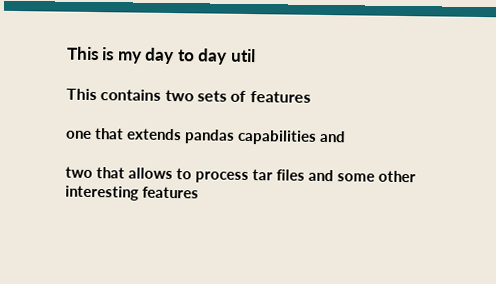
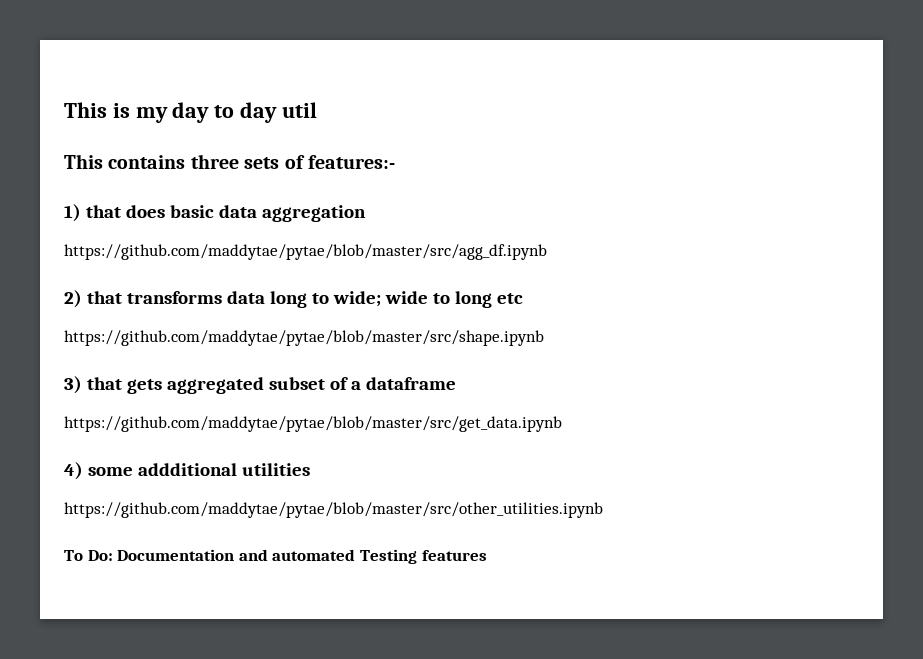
[164,89,194,102] two -> [190,154,239,169] three
[249,91,311,103] [66,128,347,145] [65,166,416,184] [65,185,139,201] features // one that extends pandas capabilities and // two that allows to process tar files and some other interesting -> [308,155,395,169] [64,204,366,222] [64,244,547,260] [64,290,523,308] [64,330,544,346] [64,376,456,394] [64,416,562,432] [64,462,310,480] [64,502,603,518] [64,549,417,564] features:- // 1) that does basic data aggregation // https://github.com/maddytae/pytae/blob/master/src/agg_df.ipynb // 2) that transforms data long to wide; wide to long etc // https://github.com/maddytae/pytae/blob/master/src/shape.ipynb // 3) that gets aggregated subset of a dataframe // https://github.com/maddytae/pytae/blob/master/src/get_data.ipynb // 4) some addditional utilities // https://github.com/maddytae/pytae/blob/master/src/other_utilities.ipynb // To Do: Documentation and automated Testing

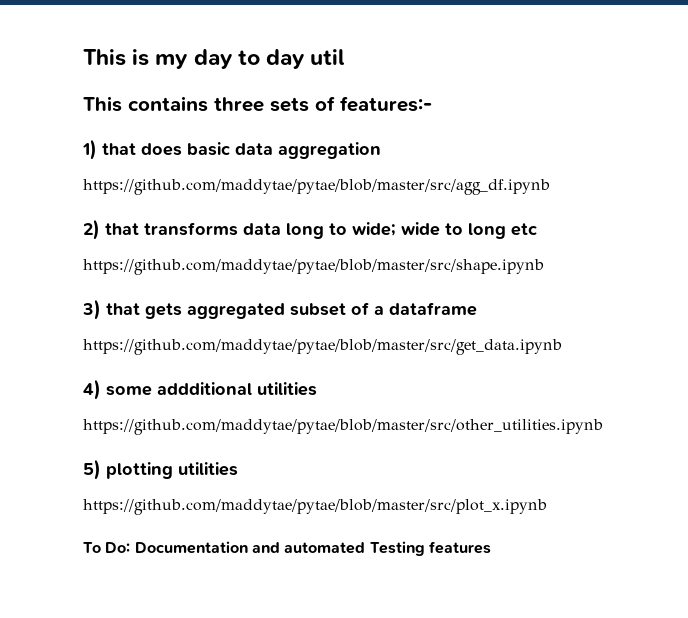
(603, 510) none -> [83,459,238,480] [83,499,547,515] // 5) plotting utilities // https://github.com/maddytae/pytae/blob/master/src/plot_x.ipynb

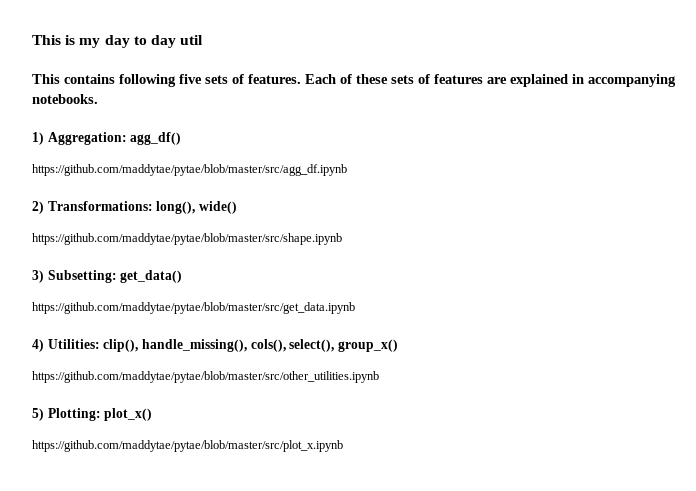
[214,96,432,112] [82,139,381,160] [83,179,550,195] [83,219,538,240] [83,259,544,275] [82,299,477,320] [83,339,562,355] [83,379,317,400] three sets of features:- // 1) that does basic data aggregation // https://github.com/maddytae/pytae/blob/master/src/agg_df.ipynb // 2) that transforms data long to wide; wide to long etc // https://github.com/maddytae/pytae/blob/master/src/shape.ipynb // 3) that gets aggregated subset of a dataframe // https://github.com/maddytae/pytae/blob/master/src/get_data.ipynb // 4) some addditional utilities -> [119,74,676,87] [32,94,98,104] [32,132,182,145] [32,164,347,176] [32,201,237,214] [32,233,342,245] [32,270,183,283] [32,302,355,314] [32,339,398,352] following five sets of features. Each of these sets of features are explained in accompanying notebooks. // 1) Aggregation: agg_df() // https://github.com/maddytae/pytae/blob/master/src/agg_df.ipynb // 2) Transformations: long(), wide() // https://github.com/maddytae/pytae/blob/master/src/shape.ipynb // 3) Subsetting: get_data() // https://github.com/maddytae/pytae/blob/master/src/get_data.ipynb // 4) Utilities: clip(), handle_missing(), cols(), select(), group_x()
[106,462,238,479] plotting utilities -> [47,408,153,421] Plotting: plot_x()
[83,541,491,556] // To Do: Documentation and automated Testing features -> (343, 446) none

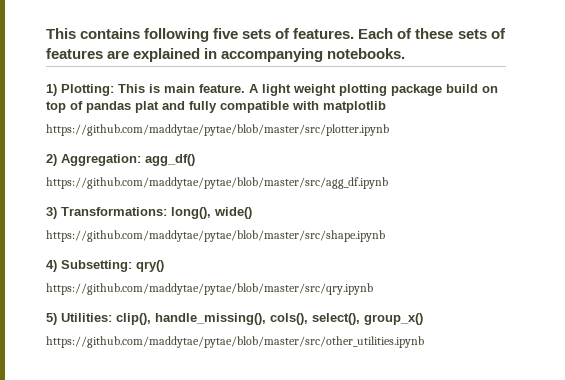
[32,35,204,48] [32,74,60,84] This is my day to day util // This -> [46,28,76,39] This
(44, 138) none -> [61,84,498,96] [46,101,386,113] [46,124,389,136] [46,154,57,166] Plotting: This is main feature. A light weight plotting package build on top of pandas plat and fully compatible with matplotlib // https://github.com/maddytae/pytae/blob/master/src/plotter.ipynb // 2)
[32,201,44,214] 2) -> [46,207,57,219] 3)
[32,270,183,283] [32,302,355,314] [32,339,44,352] 3) Subsetting: get_data() // https://github.com/maddytae/pytae/blob/master/src/get_data.ipynb // 4) -> [46,260,164,272] [46,283,373,295] [46,313,57,325] 4) Subsetting: qry() // https://github.com/maddytae/pytae/blob/master/src/qry.ipynb // 5)
[32,408,153,421] [32,440,343,452] // 5) Plotting: plot_x() // https://github.com/maddytae/pytae/blob/master/src/plot_x.ipynb -> (424, 342) none

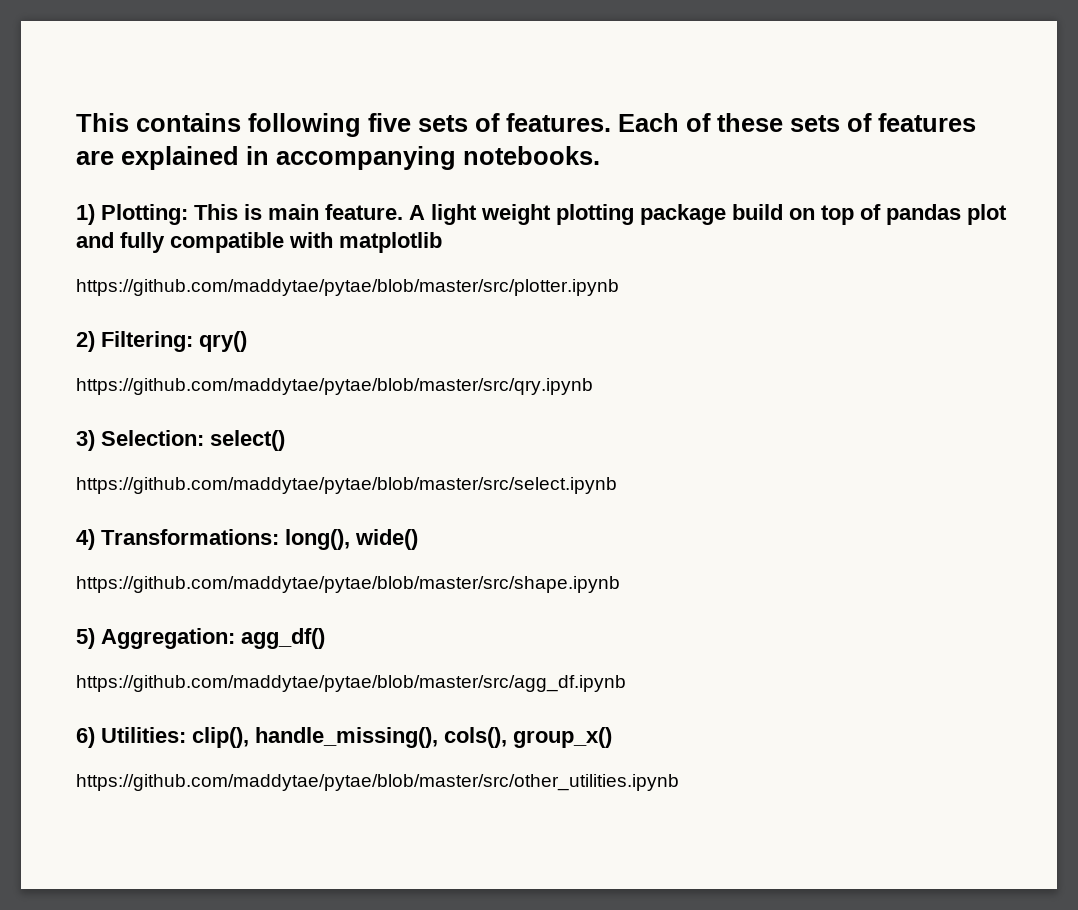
[135,101,159,113] plat -> [967,204,1007,225] plot
[61,154,195,166] [46,177,388,189] [46,207,57,219] Aggregation: agg_df() // https://github.com/maddytae/pytae/blob/master/src/agg_df.ipynb // 3) -> [101,331,247,352] [76,378,593,395] [76,430,285,451] [76,477,617,494] [76,529,95,550] Filtering: qry() // https://github.com/maddytae/pytae/blob/master/src/qry.ipynb // 3) Selection: select() // https://github.com/maddytae/pytae/blob/master/src/select.ipynb // 4)
[46,260,164,272] [46,283,373,295] [46,313,57,325] 4) Subsetting: qry() // https://github.com/maddytae/pytae/blob/master/src/qry.ipynb // 5) -> [76,628,325,649] [76,675,626,692] [76,727,95,748] 5) Aggregation: agg_df() // https://github.com/maddytae/pytae/blob/master/src/agg_df.ipynb // 6)
[312,313,360,325] select(), -> (507, 737) none

